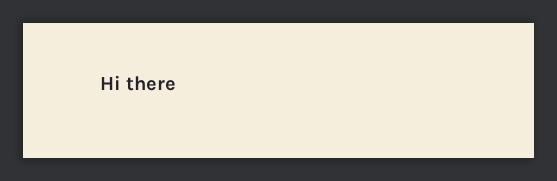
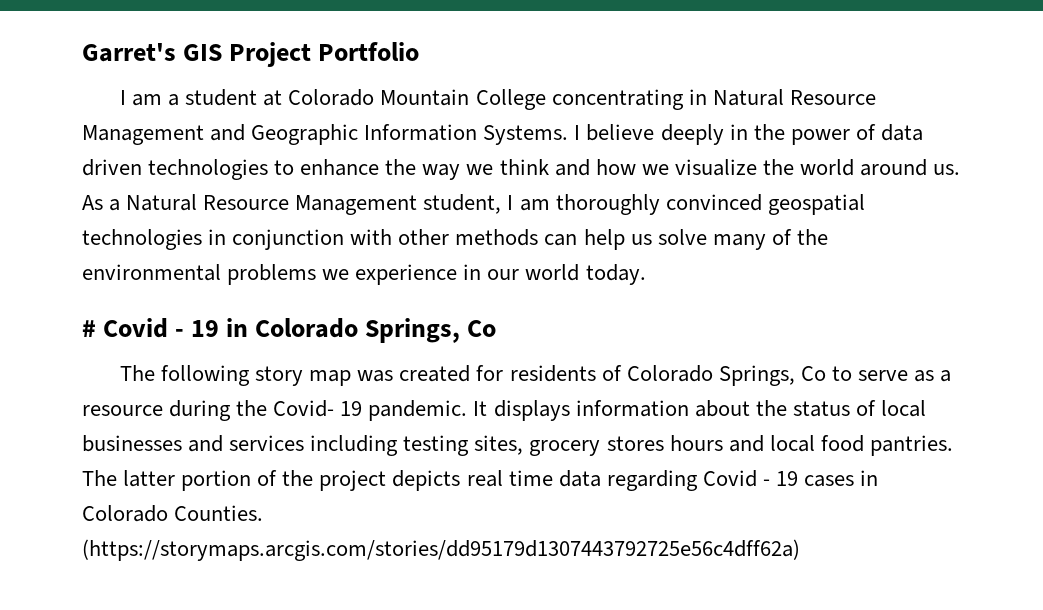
[100,75,177,91] Hi there -> [82,42,420,67] [119,89,876,110] [82,124,923,145] [82,159,961,180] [82,194,865,215] [82,229,828,250] [82,264,646,285] [82,318,497,343] [119,365,952,386] [82,400,926,421] [82,435,953,456] [82,470,879,491] [82,505,264,522] [82,539,800,561] Garret's GIS Project Portfolio // I am a student at Colorado Mountain College concentrating in Natural Resource Management and Geographic Information Systems. I believe deeply in the power of data driven technologies to enhance the way we think and how we visualize the world around us. As a Natural Resource Management student, I am thoroughly convinced geospatial technologies in conjunction with other methods can help us solve many of the environmental problems we experience in our world today. // # Covid - 19 in Colorado Springs, Co // The following story map was created for residents of Colorado Springs, Co to serve as a resource during the Covid- 19 pandemic. It displays information about the status of local businesses and services including testing sites, grocery stores hours and local food pantries. The latter portion of the project depicts real time data regarding Covid - 19 cases in Colorado Counties. (https://storymaps.arcgis.com/stories/dd95179d1307443792725e56c4dff62a)

